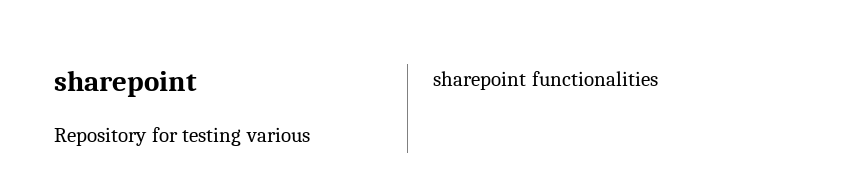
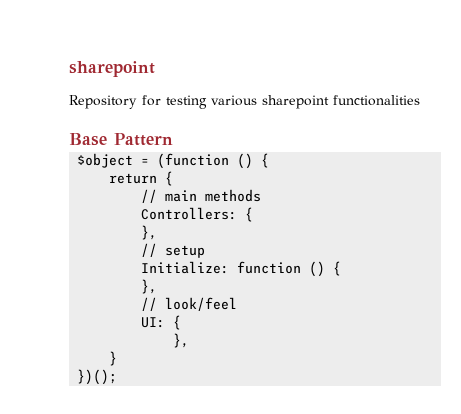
(658, 78) none -> [69,133,173,146] [77,153,270,169] [109,171,174,186] [141,189,262,203] [141,207,254,222] [141,225,158,240] [141,243,206,258] [141,261,342,277] [141,279,158,294] [141,297,238,311] [141,315,182,330] [173,333,190,348] [109,351,118,366] [77,369,118,385] // Base Pattern // $object = (function () { // return { // // main methods // Controllers: { // }, // // setup // Initialize: function () { // }, // // look/feel // UI: { // }, // } // })();

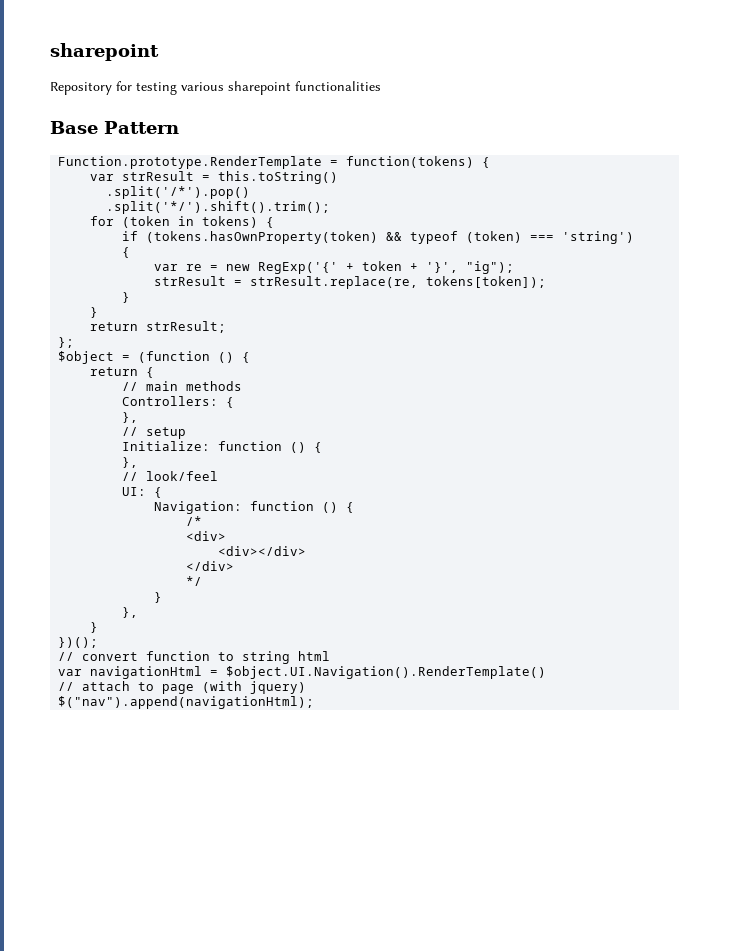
(173, 139) none -> [58,156,491,169] [90,171,339,184] [106,186,251,199] [106,201,331,214] [90,216,275,228] [122,231,635,244] [122,247,131,258] [154,261,515,274] [154,276,547,289] [122,292,131,303] [90,307,99,318] [90,321,227,333] [58,337,75,348] // Function.prototype.RenderTemplate = function(tokens) { // var strResult = this.toString() // .split('/*').pop() // .split('*/').shift().trim(); // for (token in tokens) { // if (tokens.hasOwnProperty(token) && typeof (token) === 'string') // { // var re = new RegExp('{' + token + '}', "ig"); // strResult = strResult.replace(re, tokens[token]); // } // } // return strResult; // };
[173,333,190,348] [109,351,118,366] [77,369,118,385] }, // } // })(); -> [154,501,355,514] [186,516,203,526] [186,531,227,541] [218,546,307,556] [186,561,235,571] [186,576,203,586] [154,592,163,603] [122,607,139,618] [90,622,99,633] [58,637,99,648] [58,651,331,664] [58,666,547,679] [58,681,307,694] [58,696,315,709] Navigation: function () { // /* // <div> // <div></div> // </div> // */ // } // }, // } // })(); // // convert function to string html // var navigationHtml = $object.UI.Navigation().RenderTemplate() // // attach to page (with jquery) // $("nav").append(navigationHtml);

